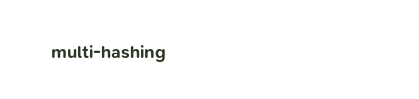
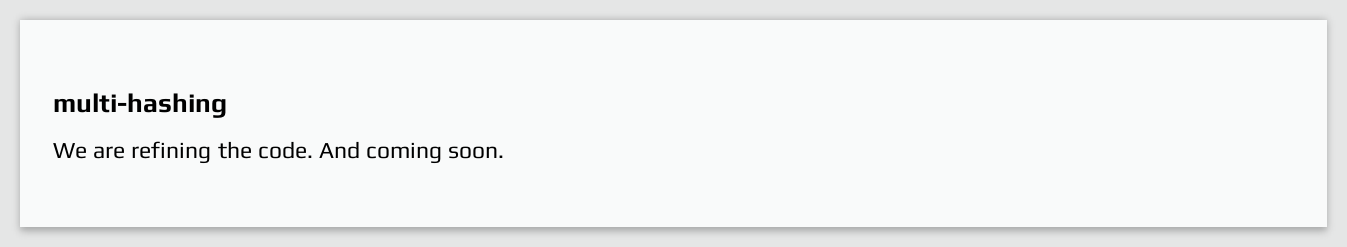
(166, 53) none -> [53,141,505,164] // We are refining the code. And coming soon.

